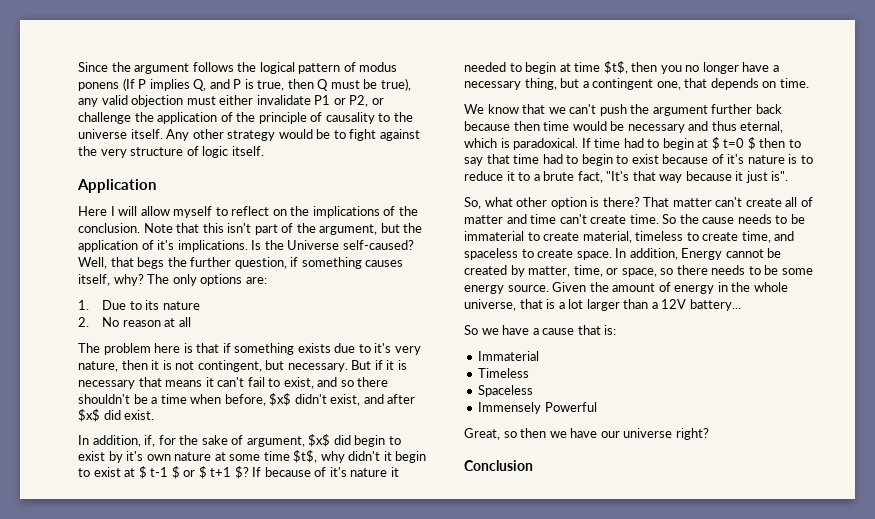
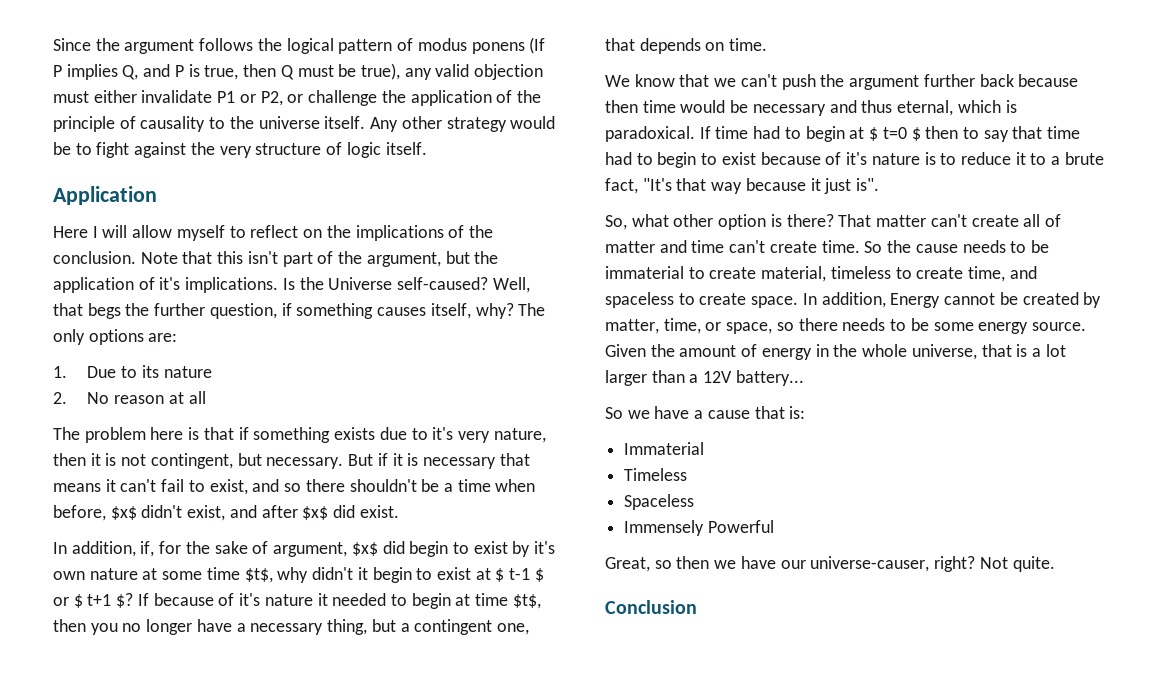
[623,428,673,438] universe -> [810,556,930,572] universe-causer,
(709, 434) none -> [979,556,1055,572] Not quite.

